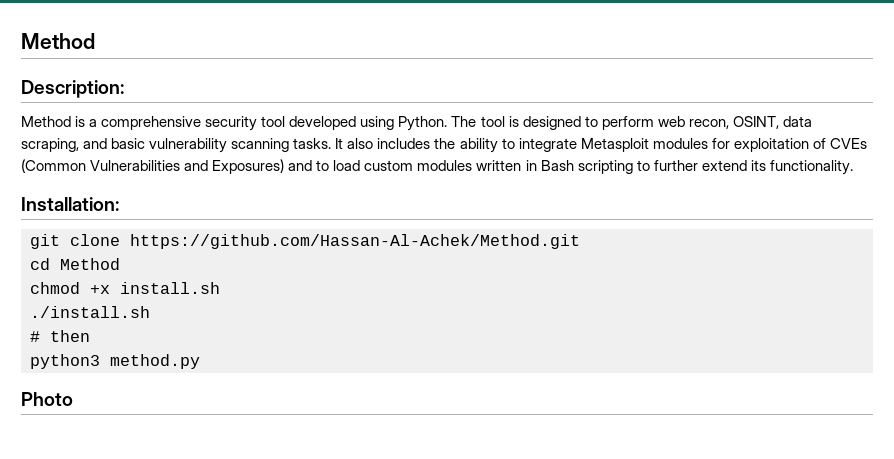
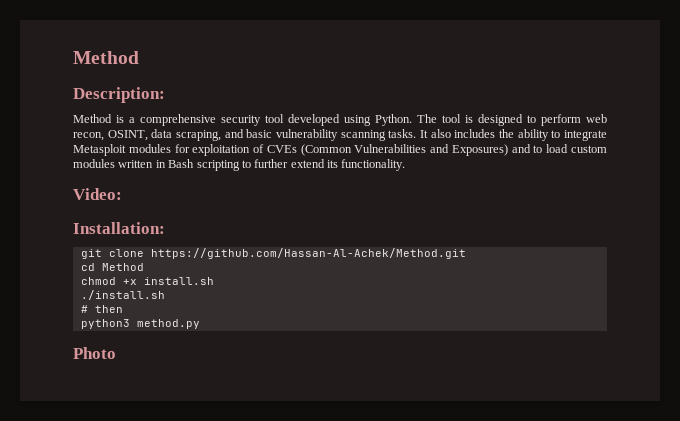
(853, 167) none -> [73,188,122,200] // Video:

